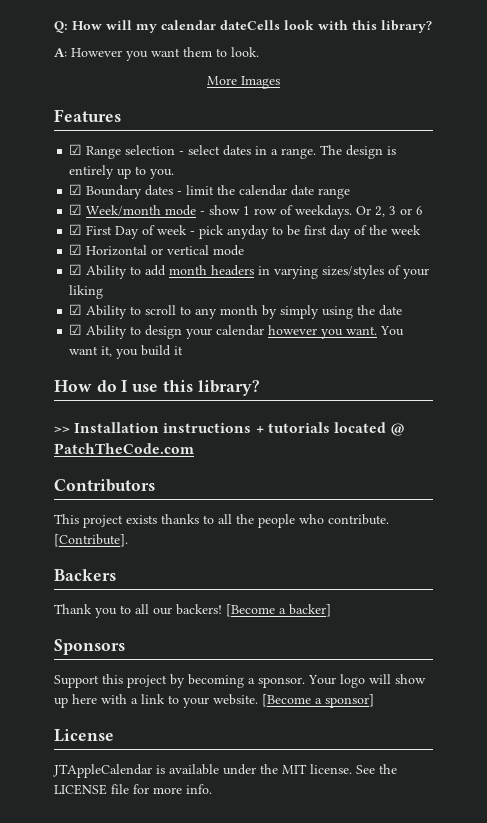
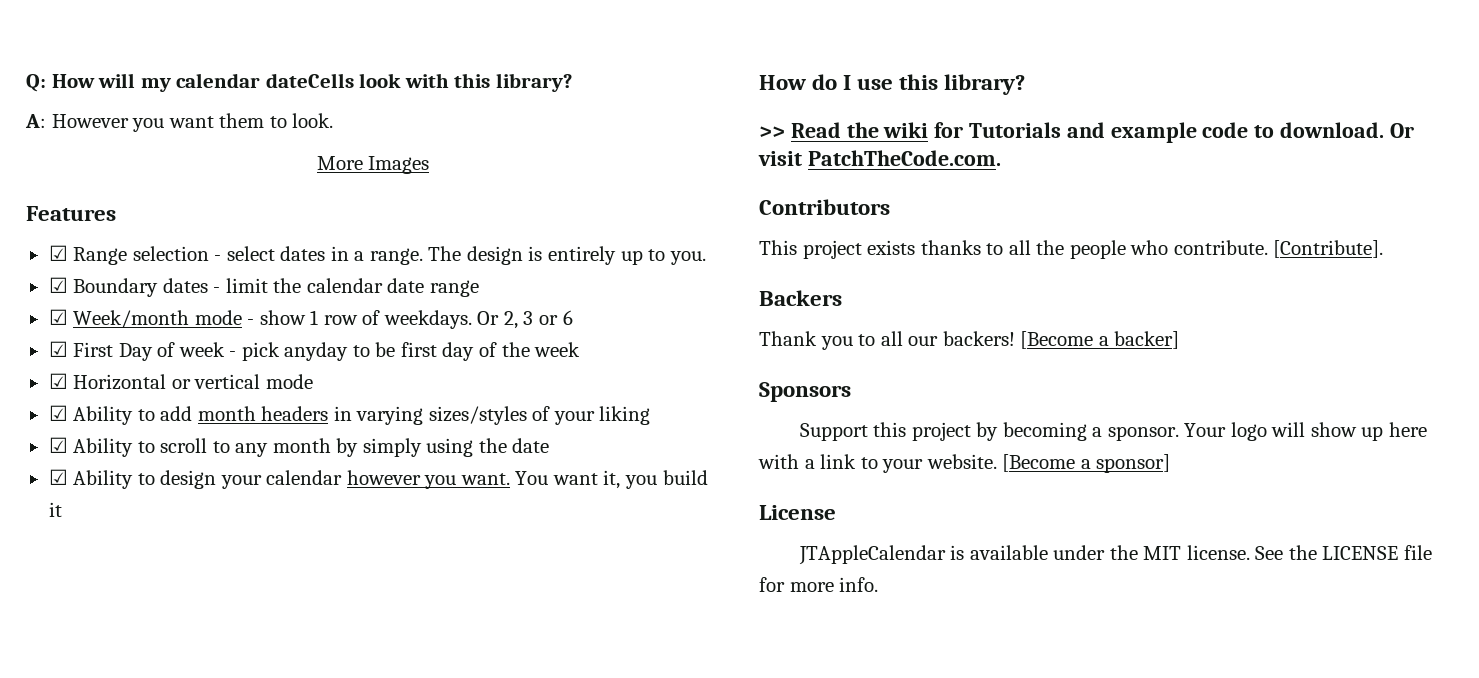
[74,422,406,436] [54,443,194,454] Installation instructions + tutorials located @ PatchTheCode.com -> [790,122,1414,143] [758,150,1001,166] Read the wiki for Tutorials and example code to download. Or visit PatchTheCode.com.

